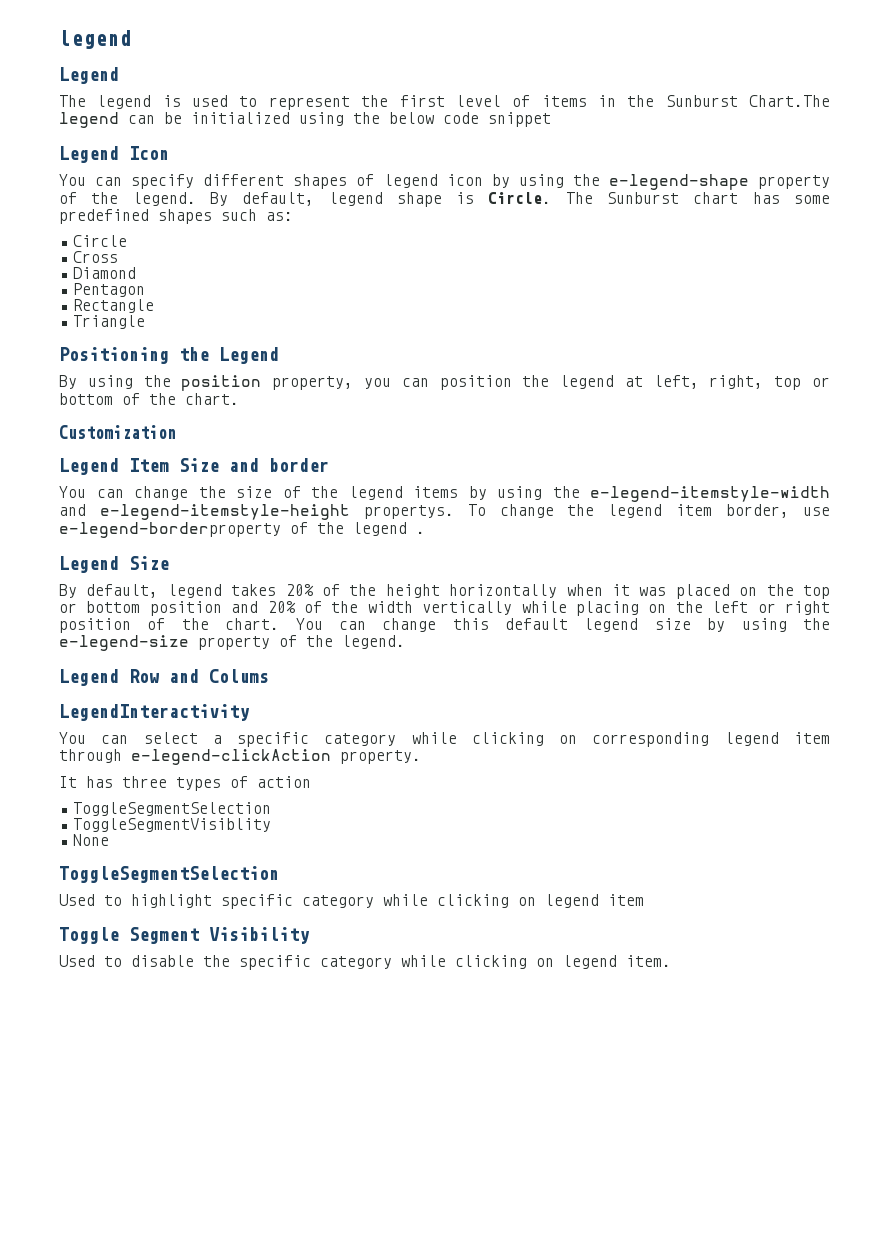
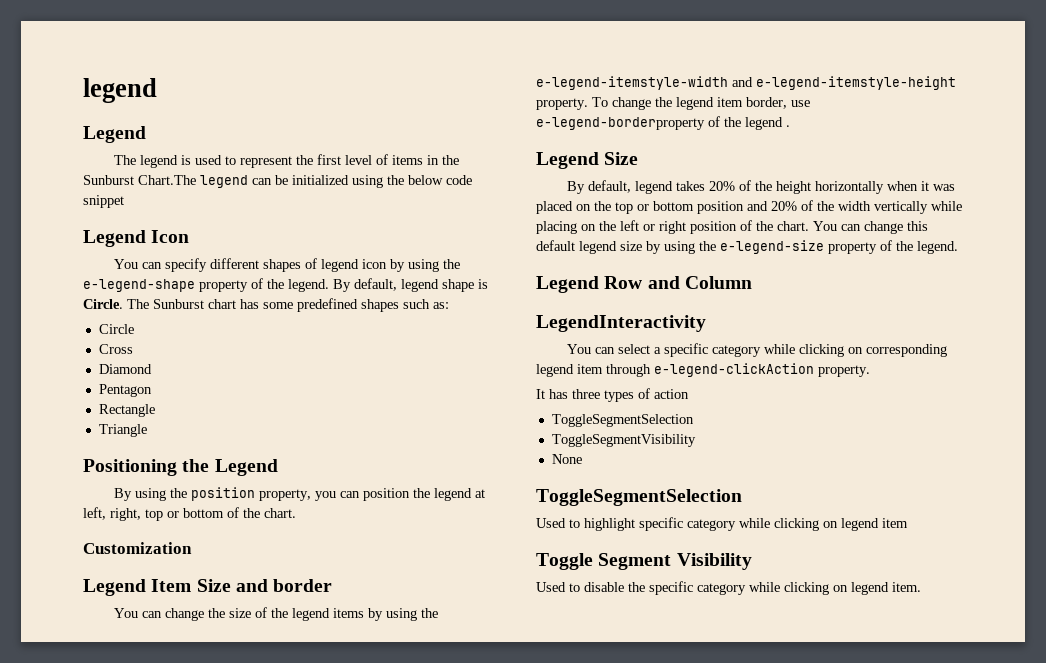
[363,505,454,519] propertys. -> [536,98,588,110] property.
[209,669,269,683] Colums -> [684,276,752,289] Column
[73,818,272,832] ToggleSegmentVisiblity -> [551,434,696,447] ToggleSegmentVisibility

